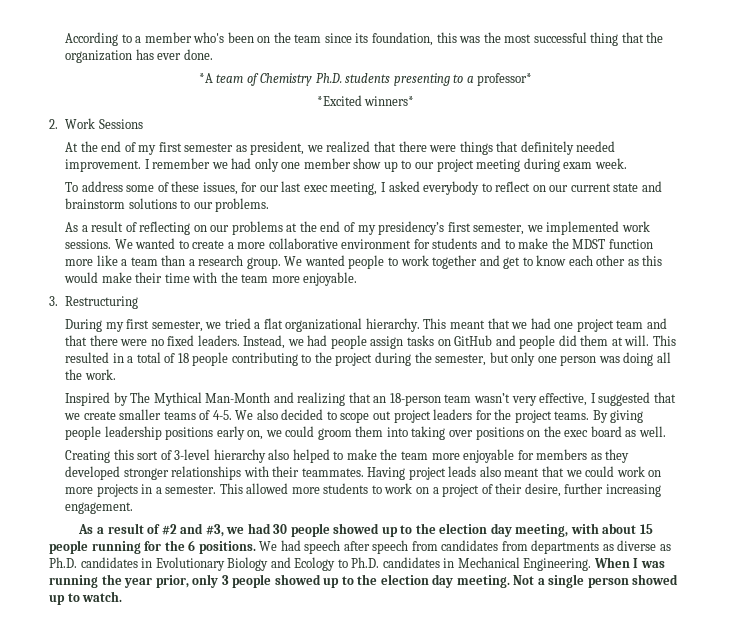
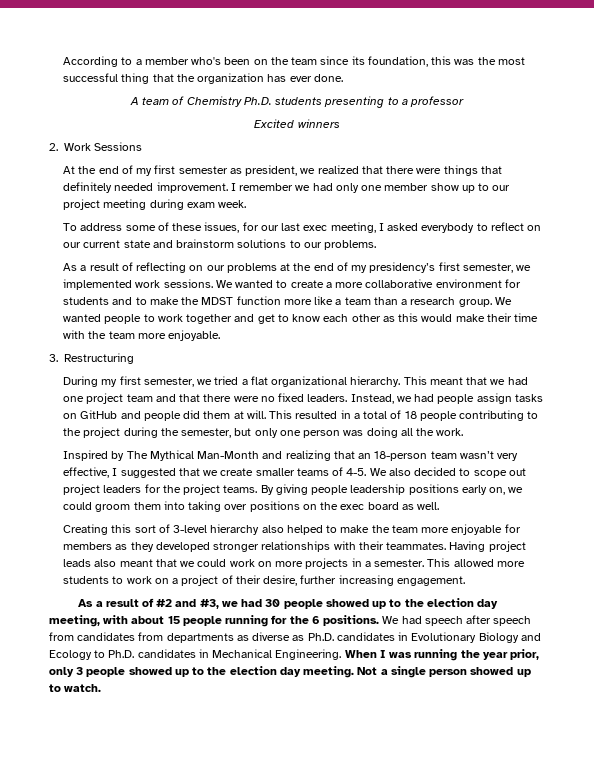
[198,73,213,83] *A -> [129,97,139,105] A
[477,73,533,86] [316,95,415,106] professor* // *Excited winners* -> [410,96,465,107] [254,119,340,128] professor // Excited winners

